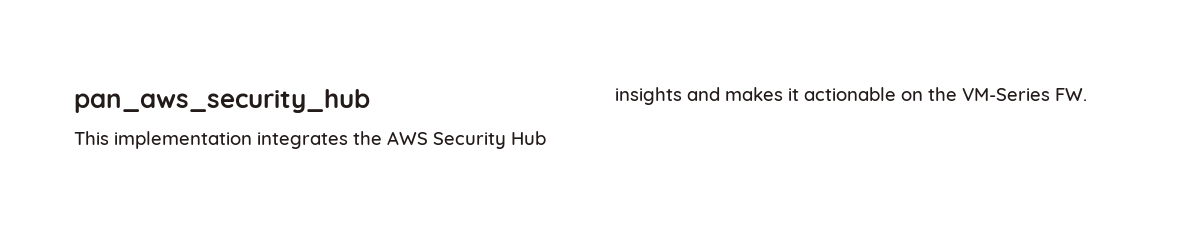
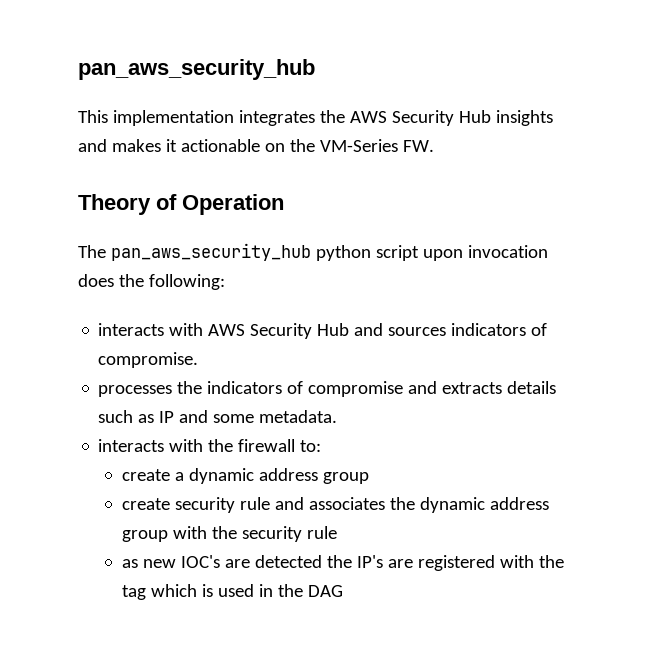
(1087, 94) none -> [78,194,284,215] [78,243,548,261] [78,274,225,290] [98,323,548,339] [98,352,199,368] [98,381,557,397] [98,410,338,423] [98,439,322,452] [121,468,369,484] [121,497,549,513] [121,526,337,542] [121,555,564,571] [121,584,343,600] // Theory of Operation // The pan_aws_security_hub python script upon invocation does the following: // interacts with AWS Security Hub and sources indicators of compromise. // processes the indicators of compromise and extracts details such as IP and some metadata. // interacts with the firewall to: // create a dynamic address group // create security rule and associates the dynamic address group with the security rule // as new IOC's are detected the IP's are registered with the tag which is used in the DAG

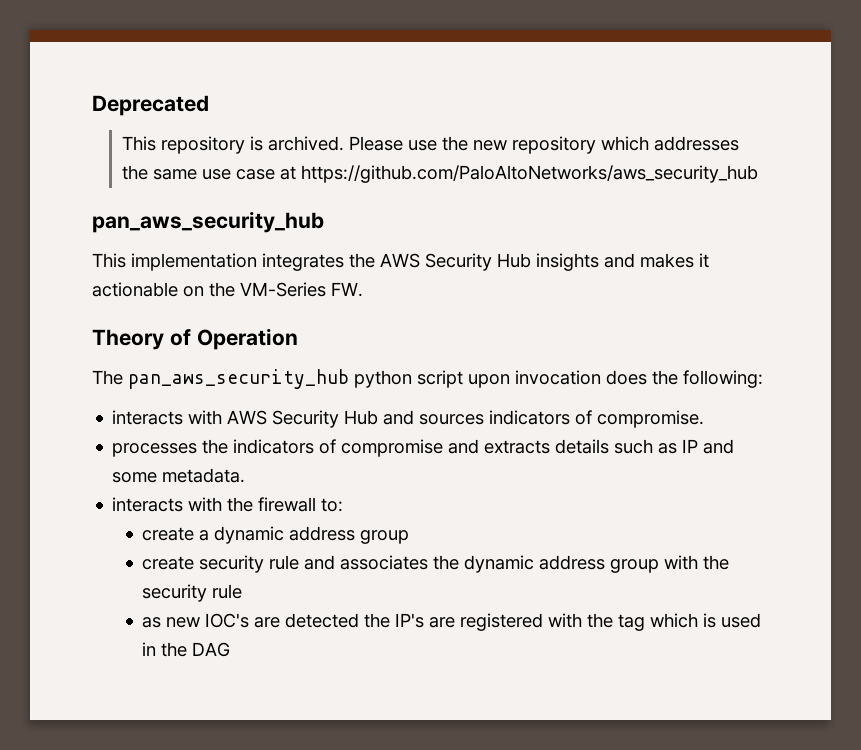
(78, 69) none -> [92,95,209,116] [121,136,739,154] [121,165,758,183] Deprecated // This repository is archived. Please use the new repository which addresses the same use case at https://github.com/PaloAltoNetworks/aws_security_hub //

